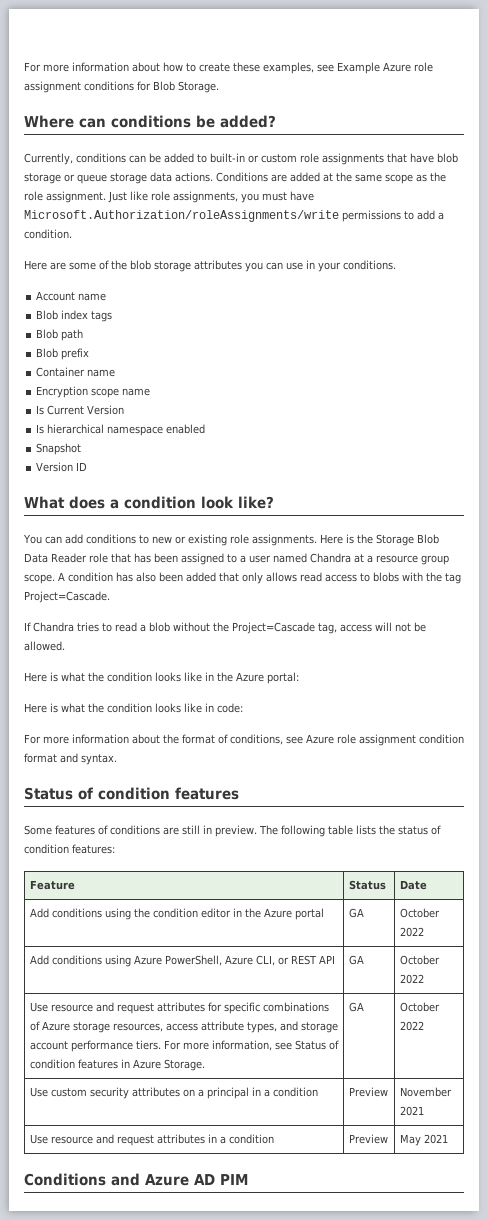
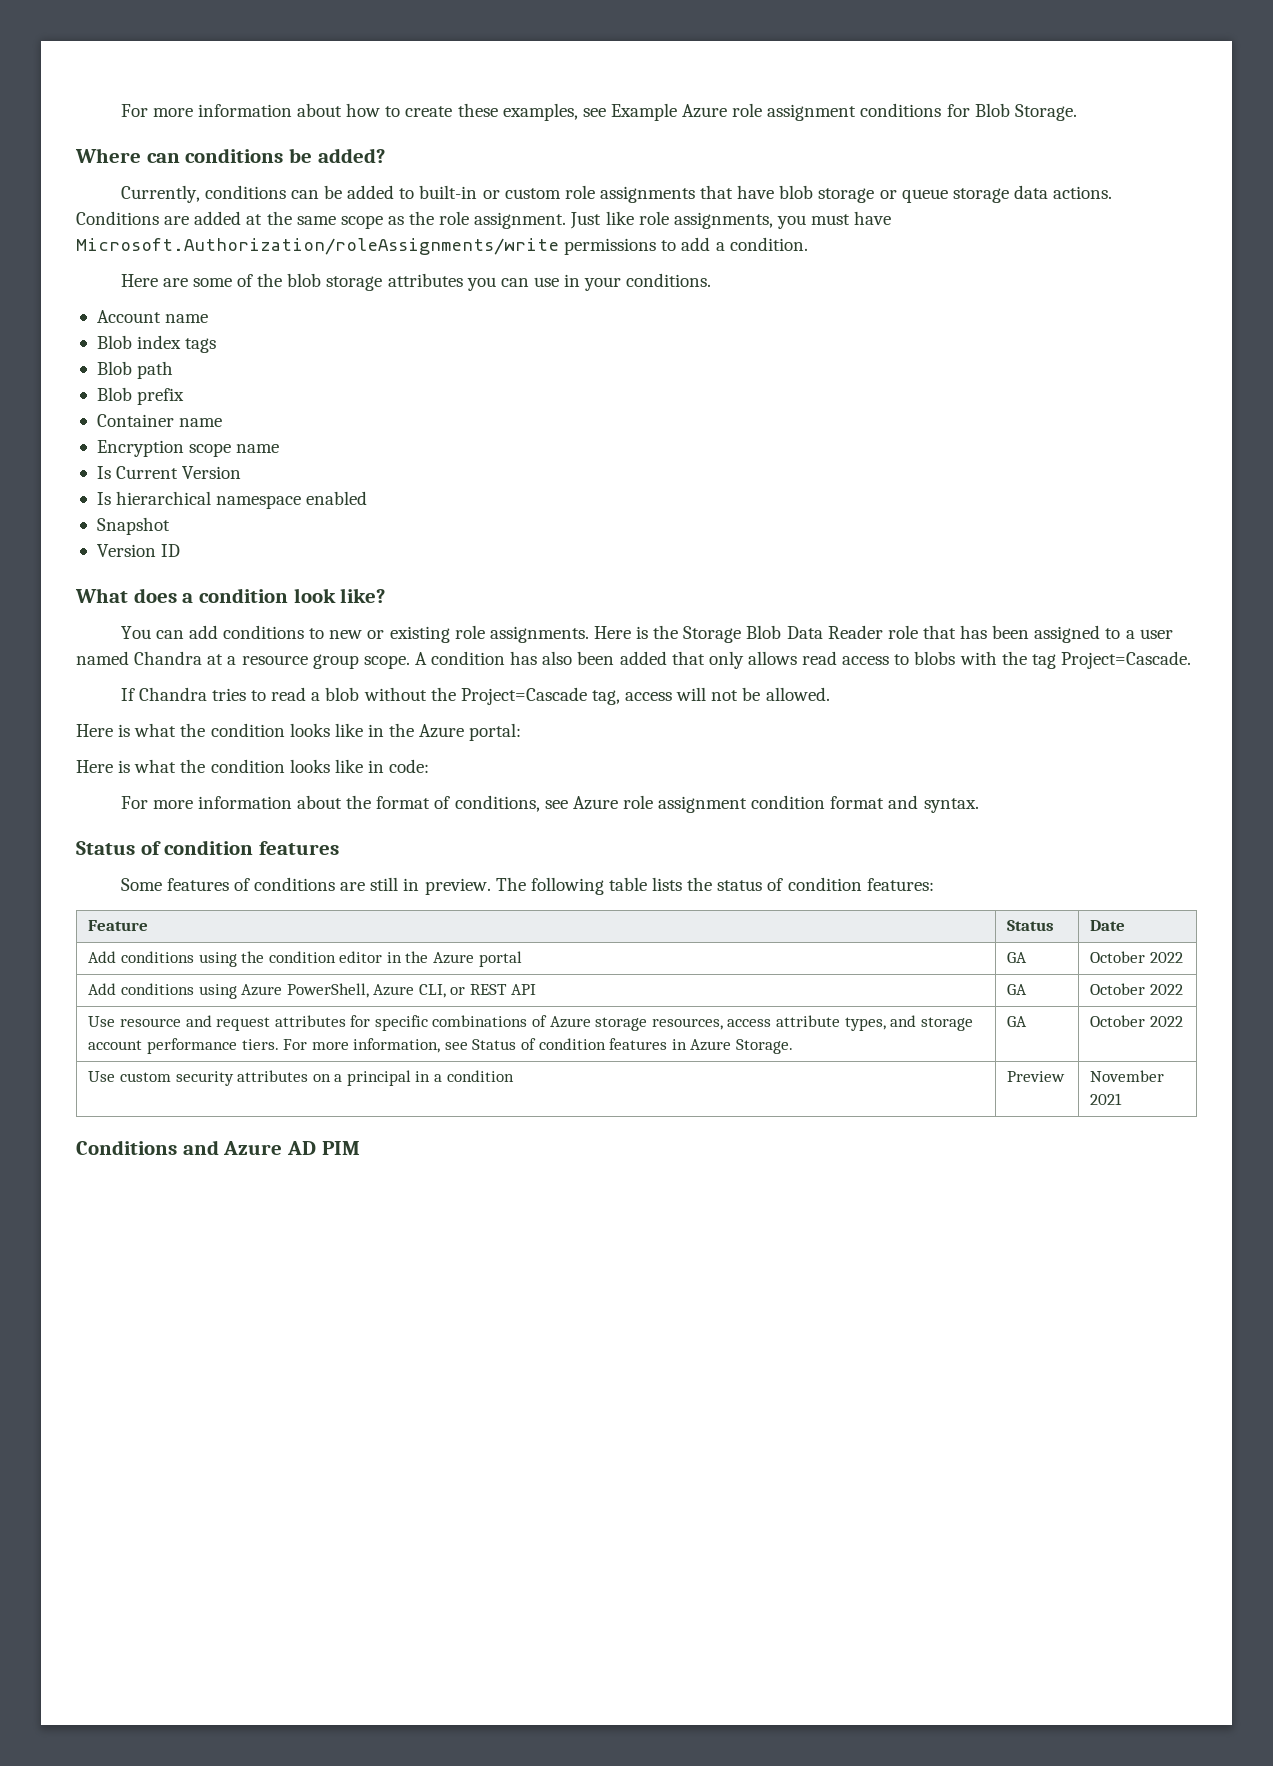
[29,1134,274,1146] [348,1134,388,1144] [399,1134,448,1146] // Use resource and request attributes in a condition | Preview | May 2021 -> (1123, 1099) none

